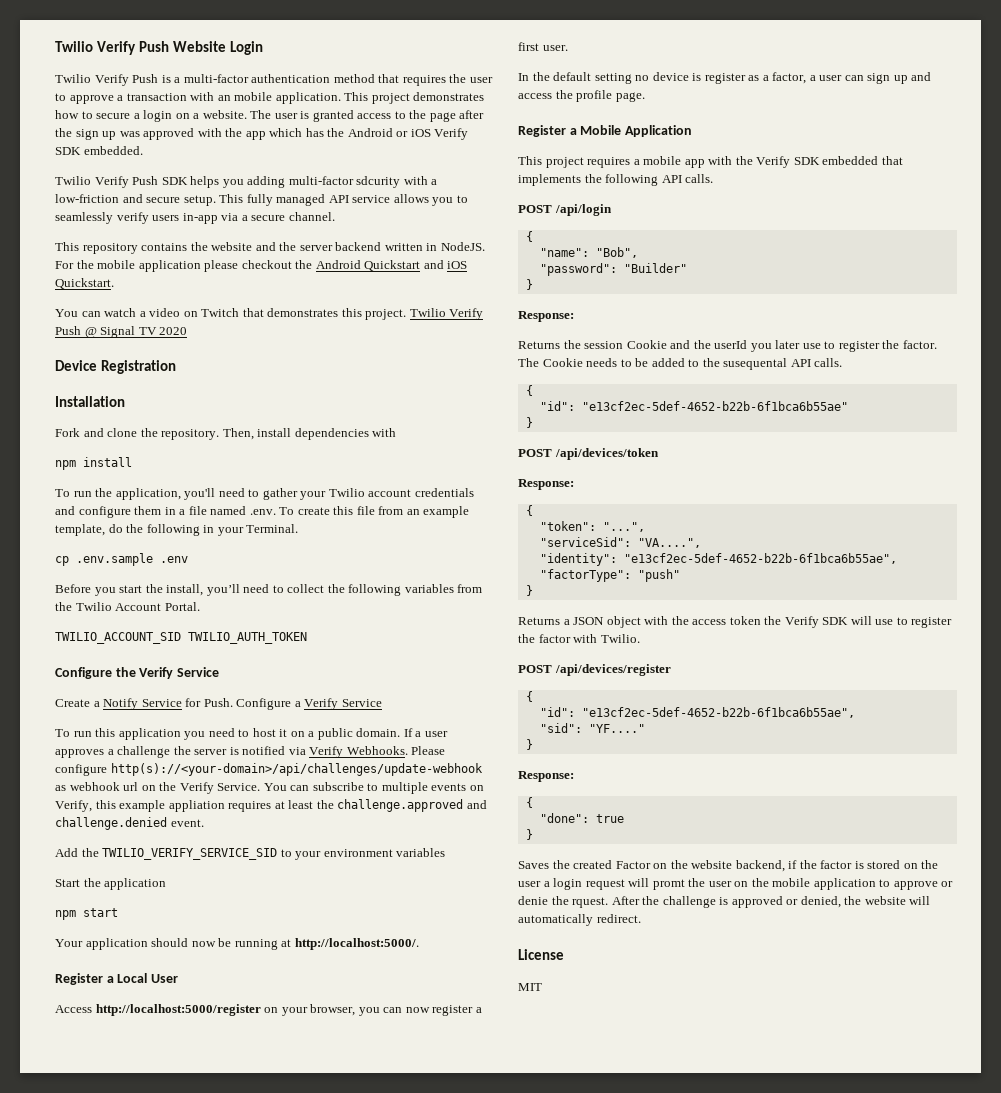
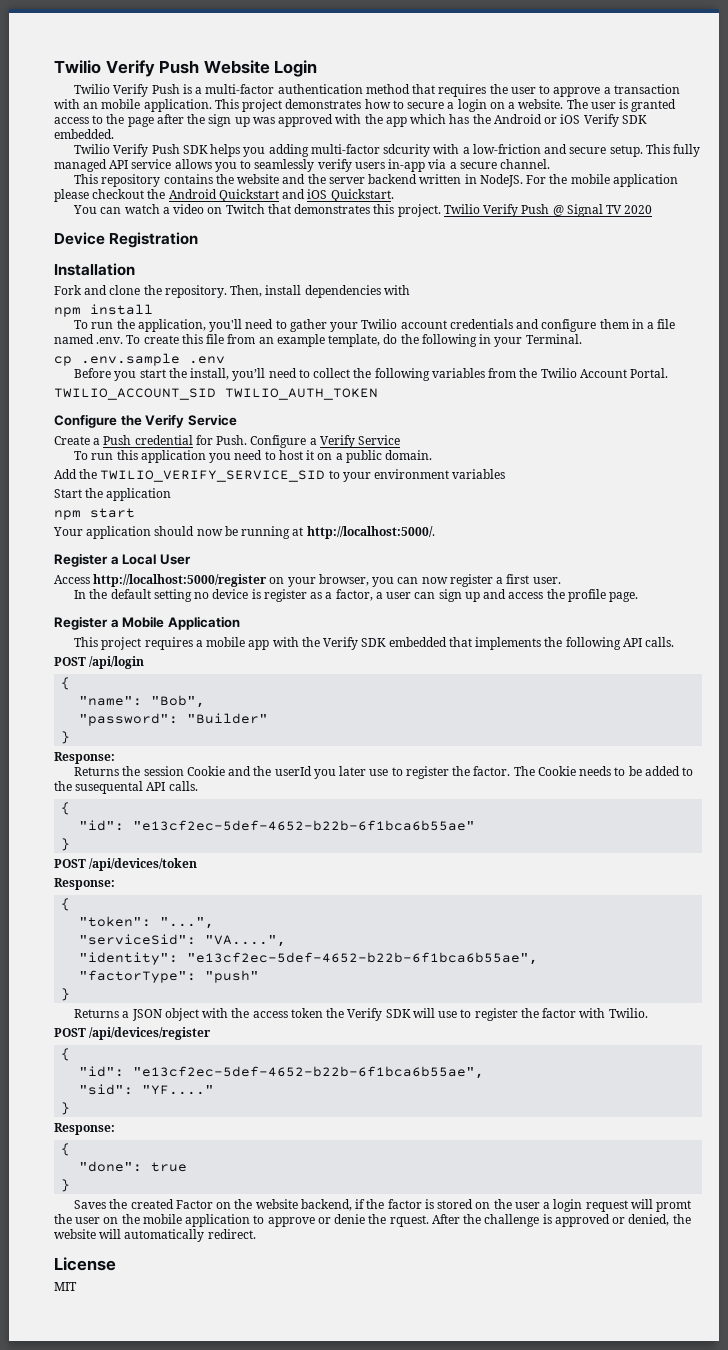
[103,698,182,710] Notify Service -> [103,435,193,445] Push credential
[403,728,448,737] [55,746,446,758] [55,763,483,776] [55,782,484,794] [55,799,487,812] [55,817,204,830] If a user approves a challenge the server is notified via Verify Webhooks. Please configure http(s)://<your-domain>/api/challenges/update-webhook as webhook url on the Verify Service. You can subscribe to multiple events on Verify, this example appliation requires at least the challenge.approved and challenge.denied event. -> (433, 455) none

